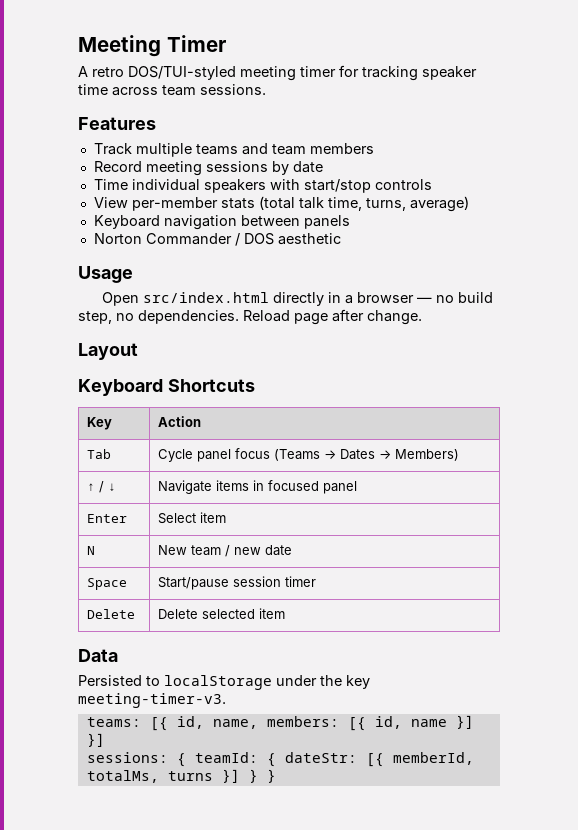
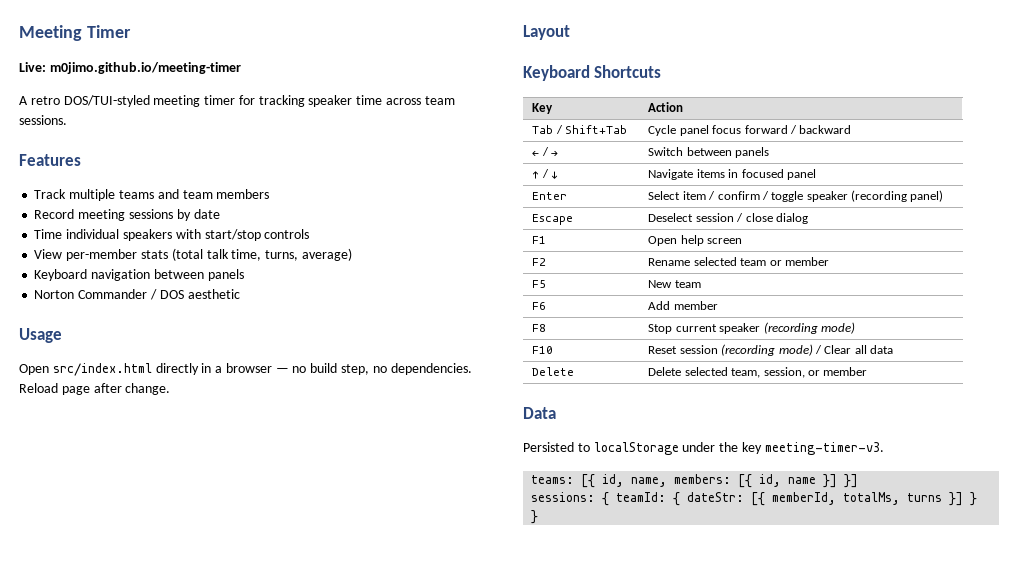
(226, 43) none -> [19,62,241,74] // Live: m0jimo.github.io/meeting-timer
(111, 454) none -> [555,125,628,134] / Shift+Tab
[273,449,459,461] (Teams → Dates → Members) -> [744,125,852,134] [532,147,559,157] [648,147,770,158] forward / backward // ← / → | Switch between panels
[86,546,95,555] [157,545,292,557] [86,578,127,590] [157,576,316,590] // N | New team / new date // Space | Start/pause session timer -> [708,190,944,202] [532,214,574,225] [648,213,808,224] [532,236,547,244] [648,235,743,246] [532,258,547,266] [648,257,829,266] [532,280,547,288] [648,280,701,288] [532,302,547,310] [648,301,718,310] [532,324,547,332] [648,322,855,334] [532,346,554,354] [648,344,894,356] / confirm / toggle speaker (recording panel) // Escape | Deselect session / close dialog // F1 | Open help screen // F2 | Rename selected team or member // F5 | New team // F6 | Add member // F8 | Stop current speaker (recording mode) // F10 | Reset session (recording mode) / Clear all data
[258,608,285,619] item -> [731,367,868,378] team, session, or member

